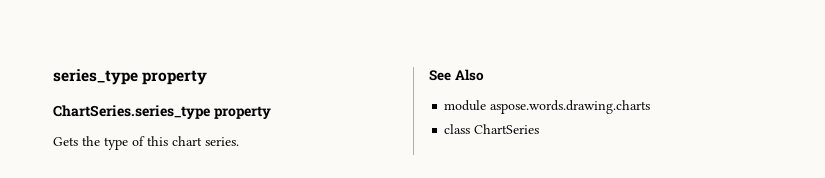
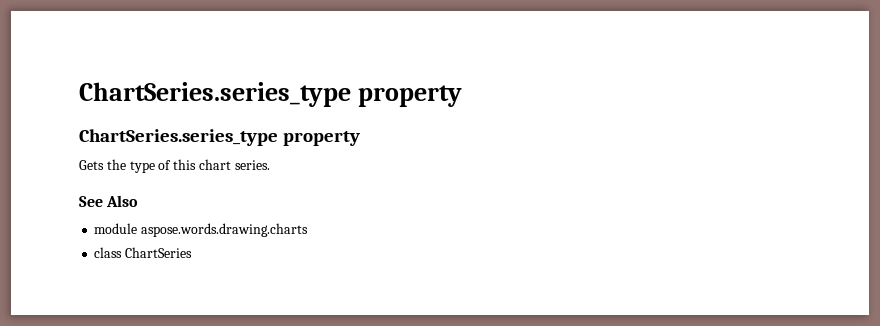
[53,69,138,85] series_type -> [79,82,351,107] ChartSeries.series_type

